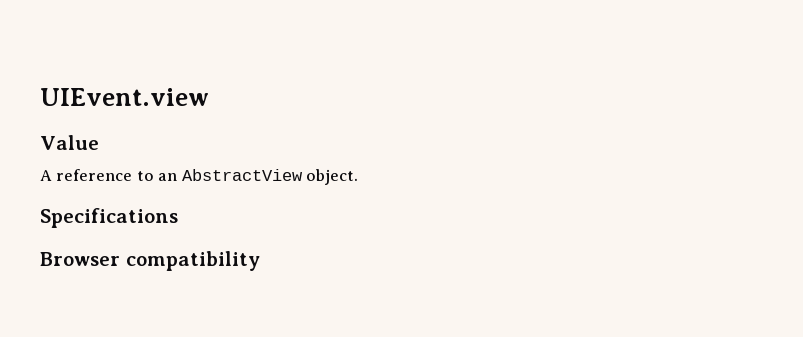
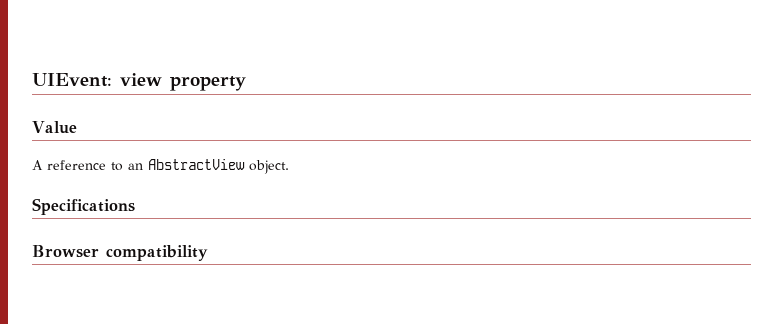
[40,88,209,106] UIEvent.view -> [32,73,246,91] UIEvent: view property

